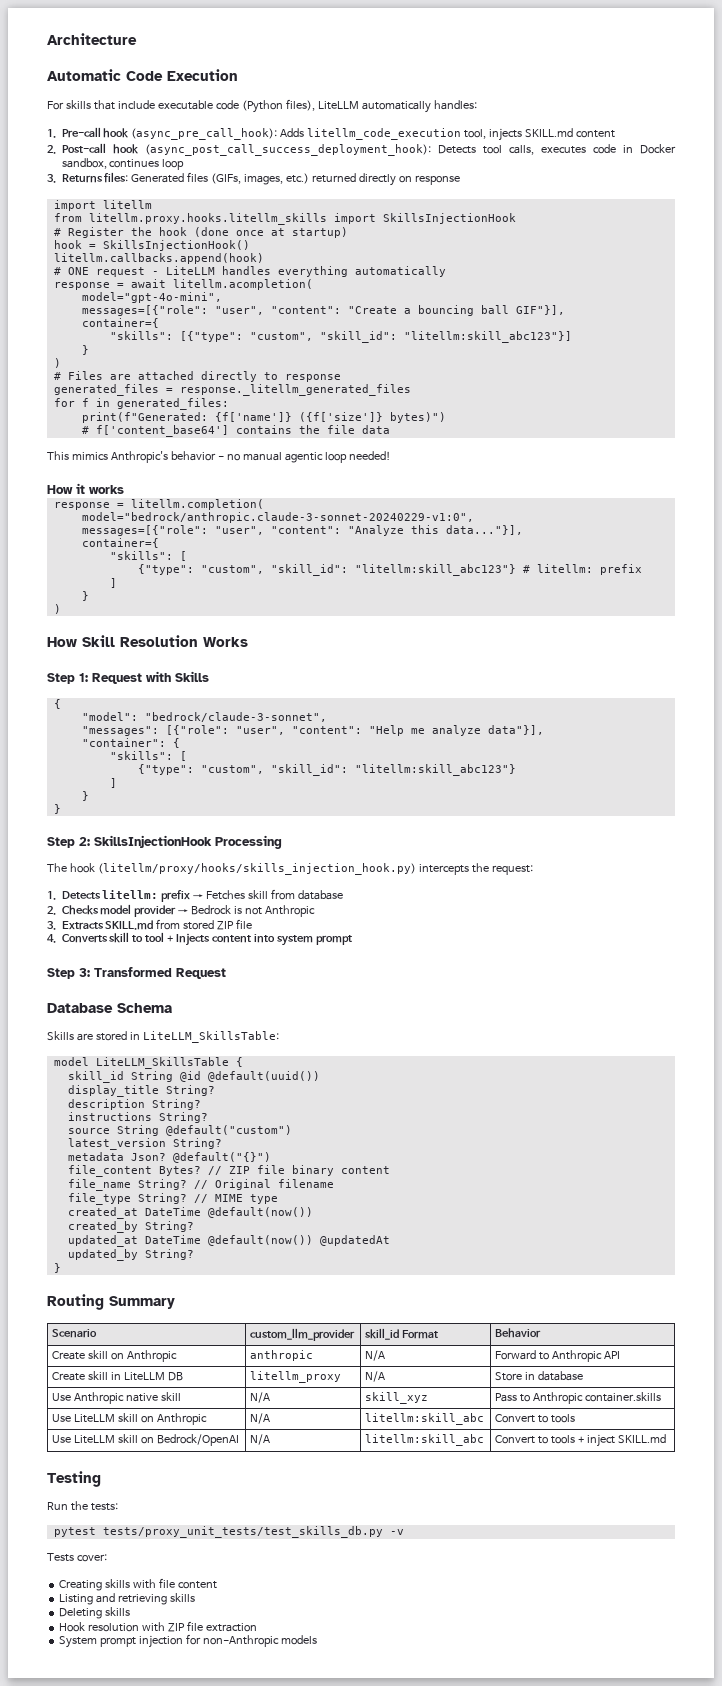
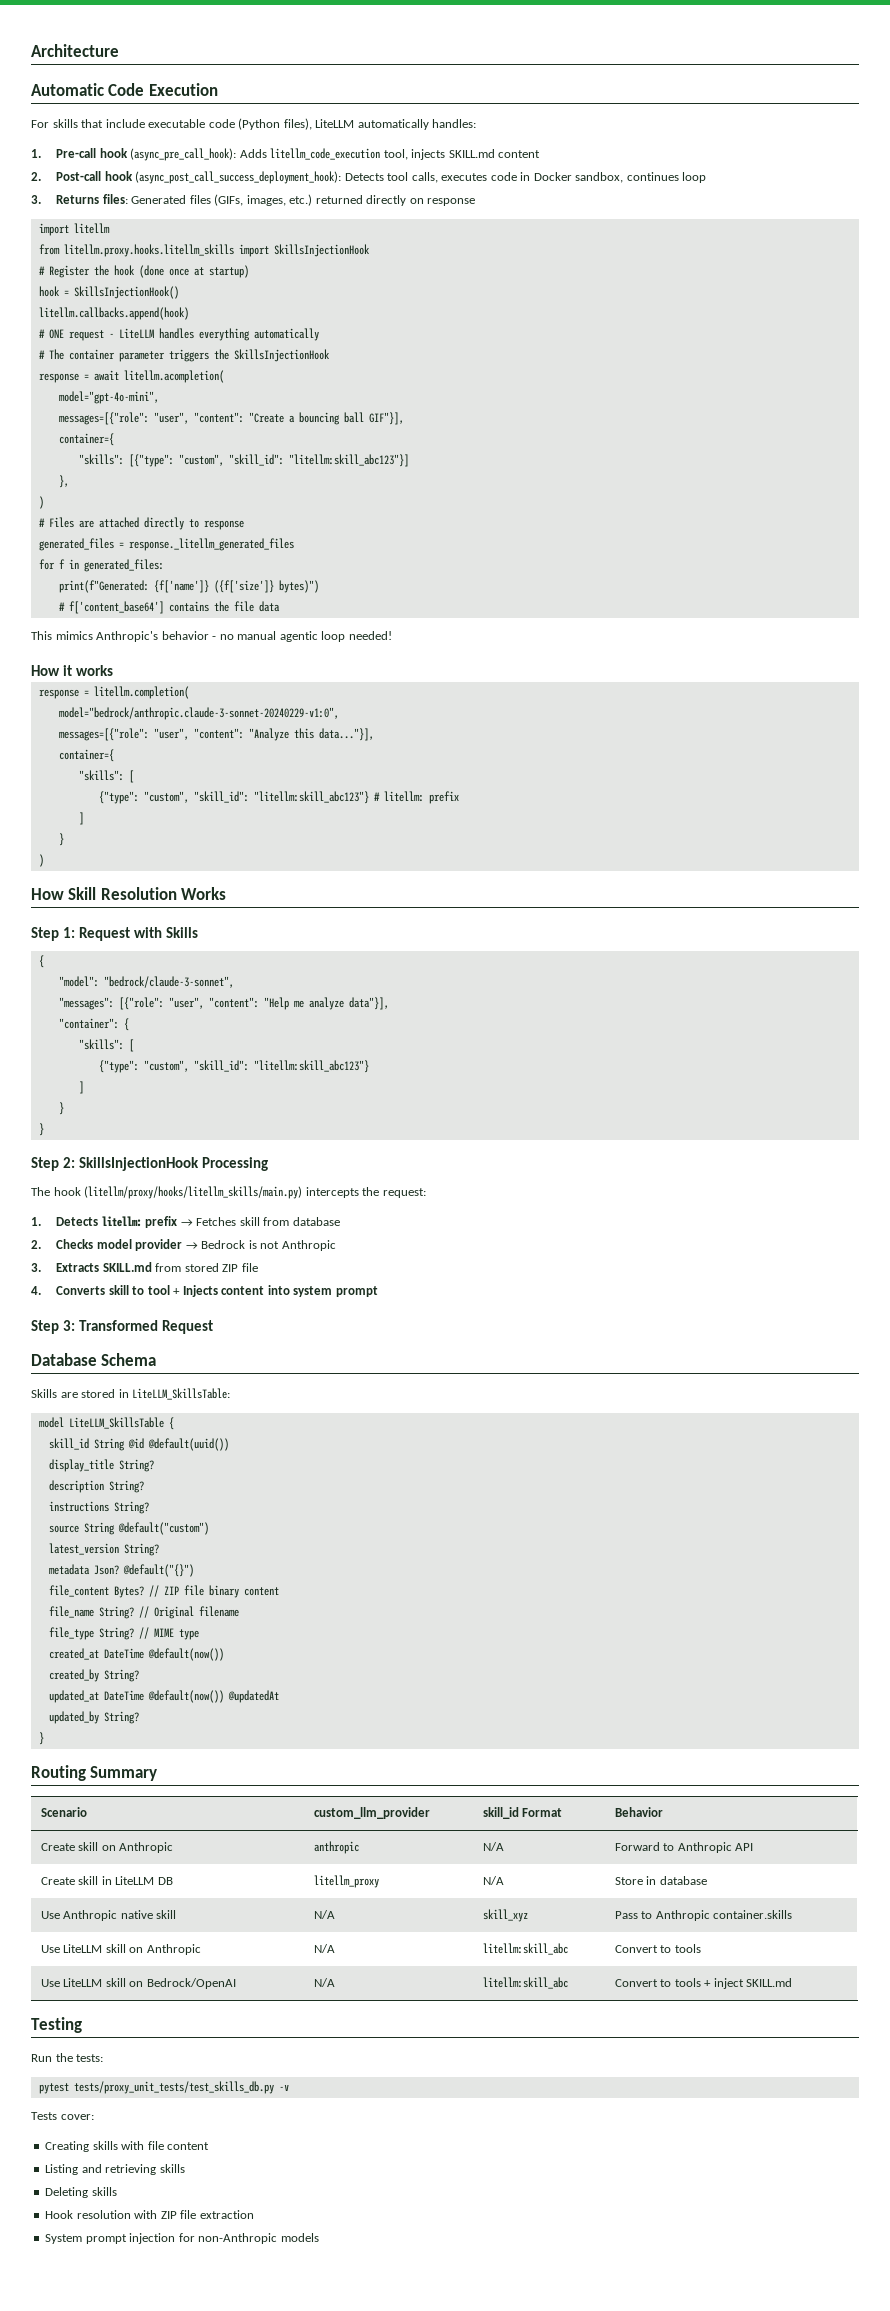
(446, 271) none -> [38,349,330,362] // # The container parameter triggers the SkillsInjectionHook
[81,345,89,355] } -> [58,475,69,488] },
[97,863,416,875] (litellm/proxy/hooks/skills_injection_hook.py) -> [84,1186,303,1199] (litellm/proxy/hooks/litellm_skills/main.py)

